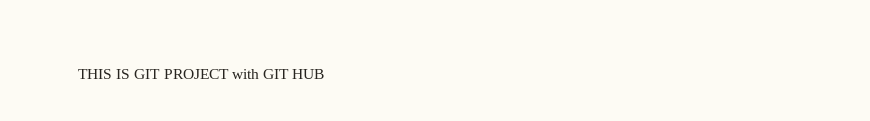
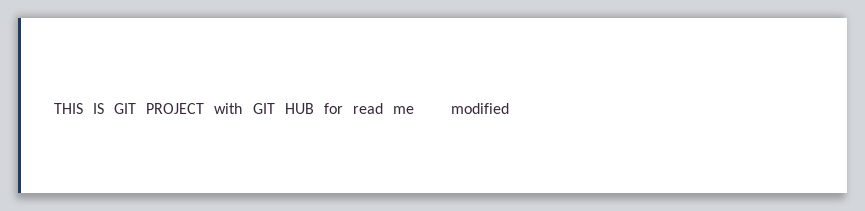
(325, 74) none -> [323,103,509,114] for read me modified

